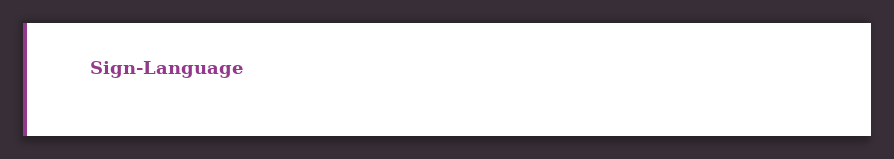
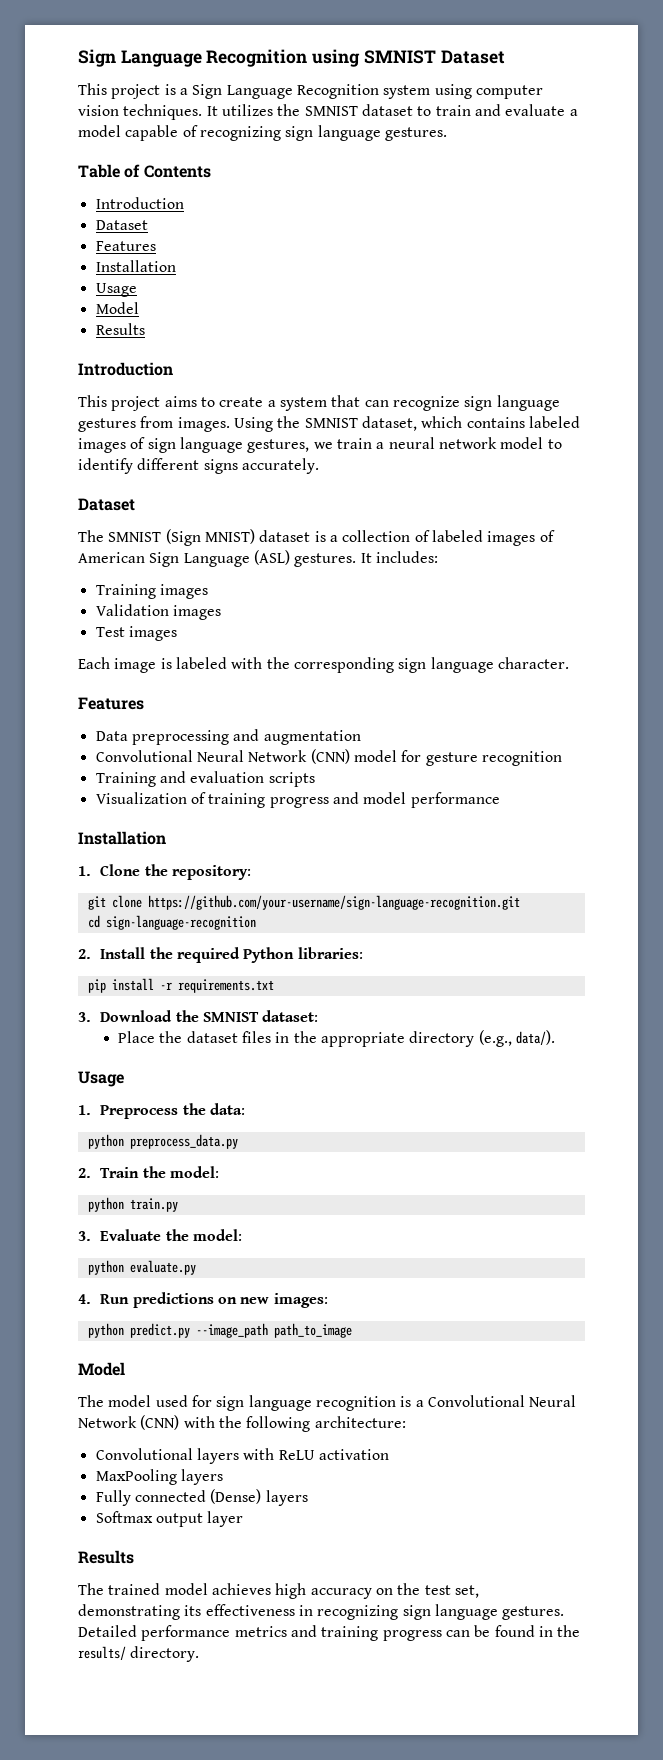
[90,61,243,78] Sign-Language -> [78,49,505,67] [78,83,543,99] [78,104,578,120] [78,125,447,141] [78,164,211,178] [95,197,184,209] [95,220,148,230] [95,241,156,251] [95,260,176,272] [95,283,137,297] [95,302,139,314] [95,323,145,335] [78,362,173,376] [78,395,560,411] [78,416,580,432] [78,437,562,453] [78,458,319,474] [78,498,135,511] [78,529,555,546] [78,550,438,567] [95,584,208,599] [95,604,221,620] [95,626,177,641] [78,657,569,673] [78,697,144,710] [95,729,361,745] [95,749,562,766] [95,771,315,787] [95,792,500,808] [78,831,166,845] [78,864,251,880] [87,895,520,910] [87,915,256,930] [78,947,363,963] [87,978,274,993] [78,1010,319,1022] [117,1030,555,1047] [78,1071,124,1087] [78,1103,245,1119] [87,1134,238,1149] [78,1166,219,1178] [87,1197,178,1212] [78,1229,242,1241] [87,1260,196,1275] [78,1292,328,1308] [87,1323,352,1338] [78,1362,125,1376] [78,1395,577,1411] [78,1415,406,1432] [95,1448,389,1464] [95,1469,223,1485] [95,1489,308,1506] [95,1511,244,1527] [78,1550,134,1564] [78,1583,479,1599] [78,1604,565,1620] [78,1625,581,1641] [78,1646,200,1662] Sign Language Recognition using SMNIST Dataset // This project is a Sign Language Recognition system using computer vision techniques. It utilizes the SMNIST dataset to train and evaluate a model capable of recognizing sign language gestures. // Table of Contents // Introduction // Dataset // Features // Installation // Usage // Model // Results // Introduction // This project aims to create a system that can recognize sign language gestures from images. Using the SMNIST dataset, which contains labeled images of sign language gestures, we train a neural network model to identify different signs accurately. // Dataset // The SMNIST (Sign MNIST) dataset is a collection of labeled images of American Sign Language (ASL) gestures. It includes: // Training images // Validation images // Test images // Each image is labeled with the corresponding sign language character. // Features // Data preprocessing and augmentation // Convolutional Neural Network (CNN) model for gesture recognition // Training and evaluation scripts // Visualization of training progress and model performance // Installation // 1. Clone the repository: // git clone https://github.com/your-username/sign-language-recognition.git // cd sign-language-recognition // 2. Install the required Python libraries: // pip install -r requirements.txt // 3. Download the SMNIST dataset: // Place the dataset files in the appropriate directory (e.g., data/). // Usage // 1. Preprocess the data: // python preprocess_data.py // 2. Train the model: // python train.py // 3. Evaluate the model: // python evaluate.py // 4. Run predictions on new images: // python predict.py --image_path path_to_image // Model // The model used for sign language recognition is a Convolutional Neural Network (CNN) with the following architecture: // Convolutional layers with ReLU activation // MaxPooling layers // Fully connected (Dense) layers // Softmax output layer // Results // The trained model achieves high accuracy on the test set, demonstrating its effectiveness in recognizing sign language gestures. Detailed performance metrics and training progress can be found in the results/ directory.

